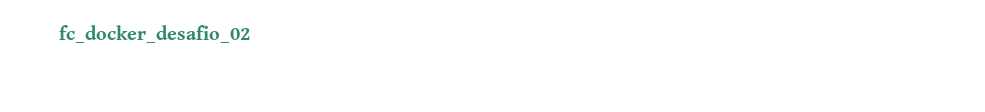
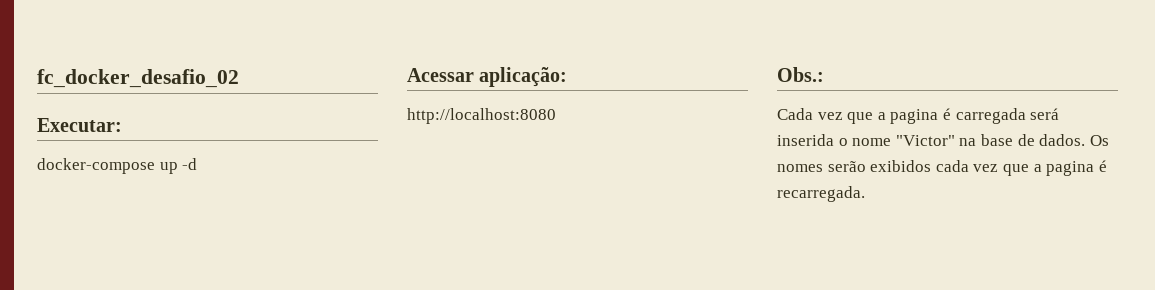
(250, 34) none -> [37,118,122,132] [37,158,198,174] [407,67,568,87] [407,108,556,124] [777,67,824,82] [777,108,1060,124] [777,134,1109,146] [777,160,1107,176] [777,186,865,202] // Executar: // docker-compose up -d // Acessar aplicação: // http://localhost:8080 // Obs.: // Cada vez que a pagina é carregada será inserida o nome "Victor" na base de dados. Os nomes serão exibidos cada vez que a pagina é recarregada.

